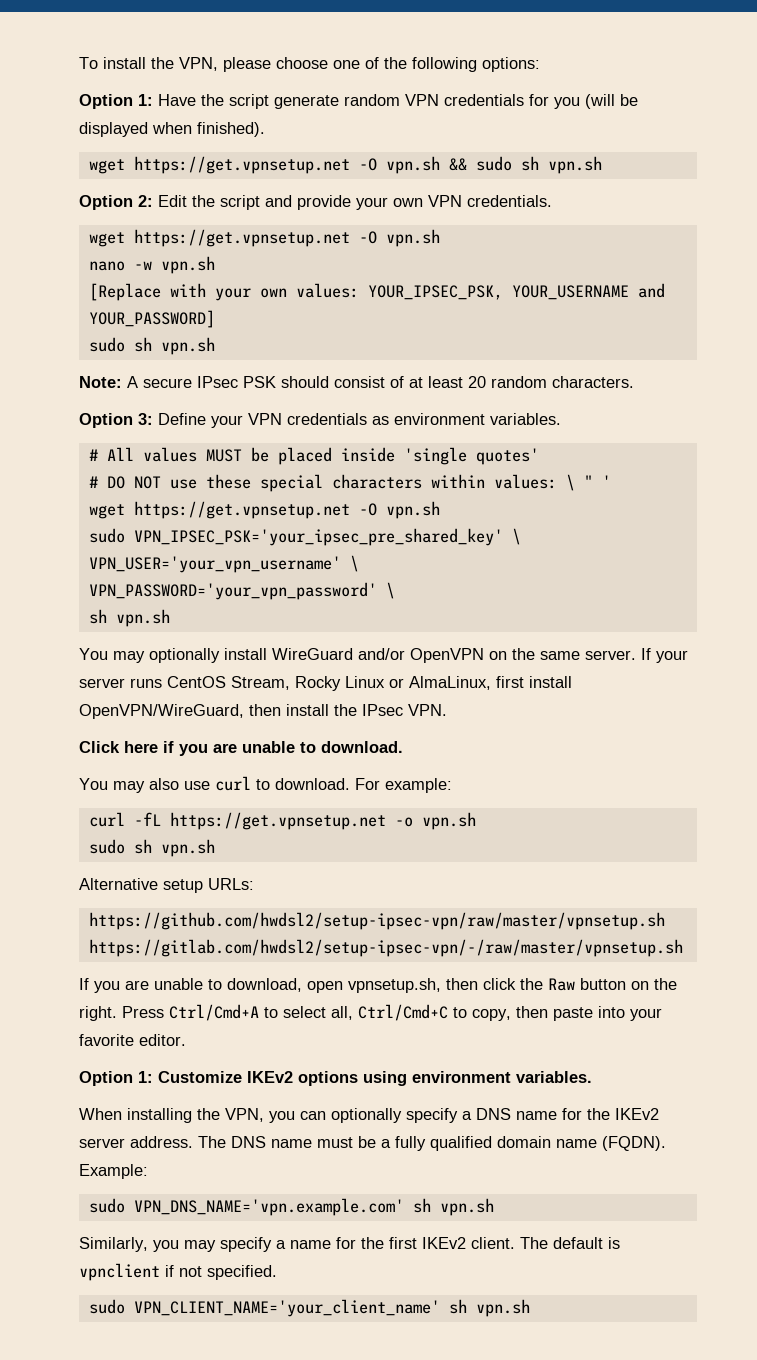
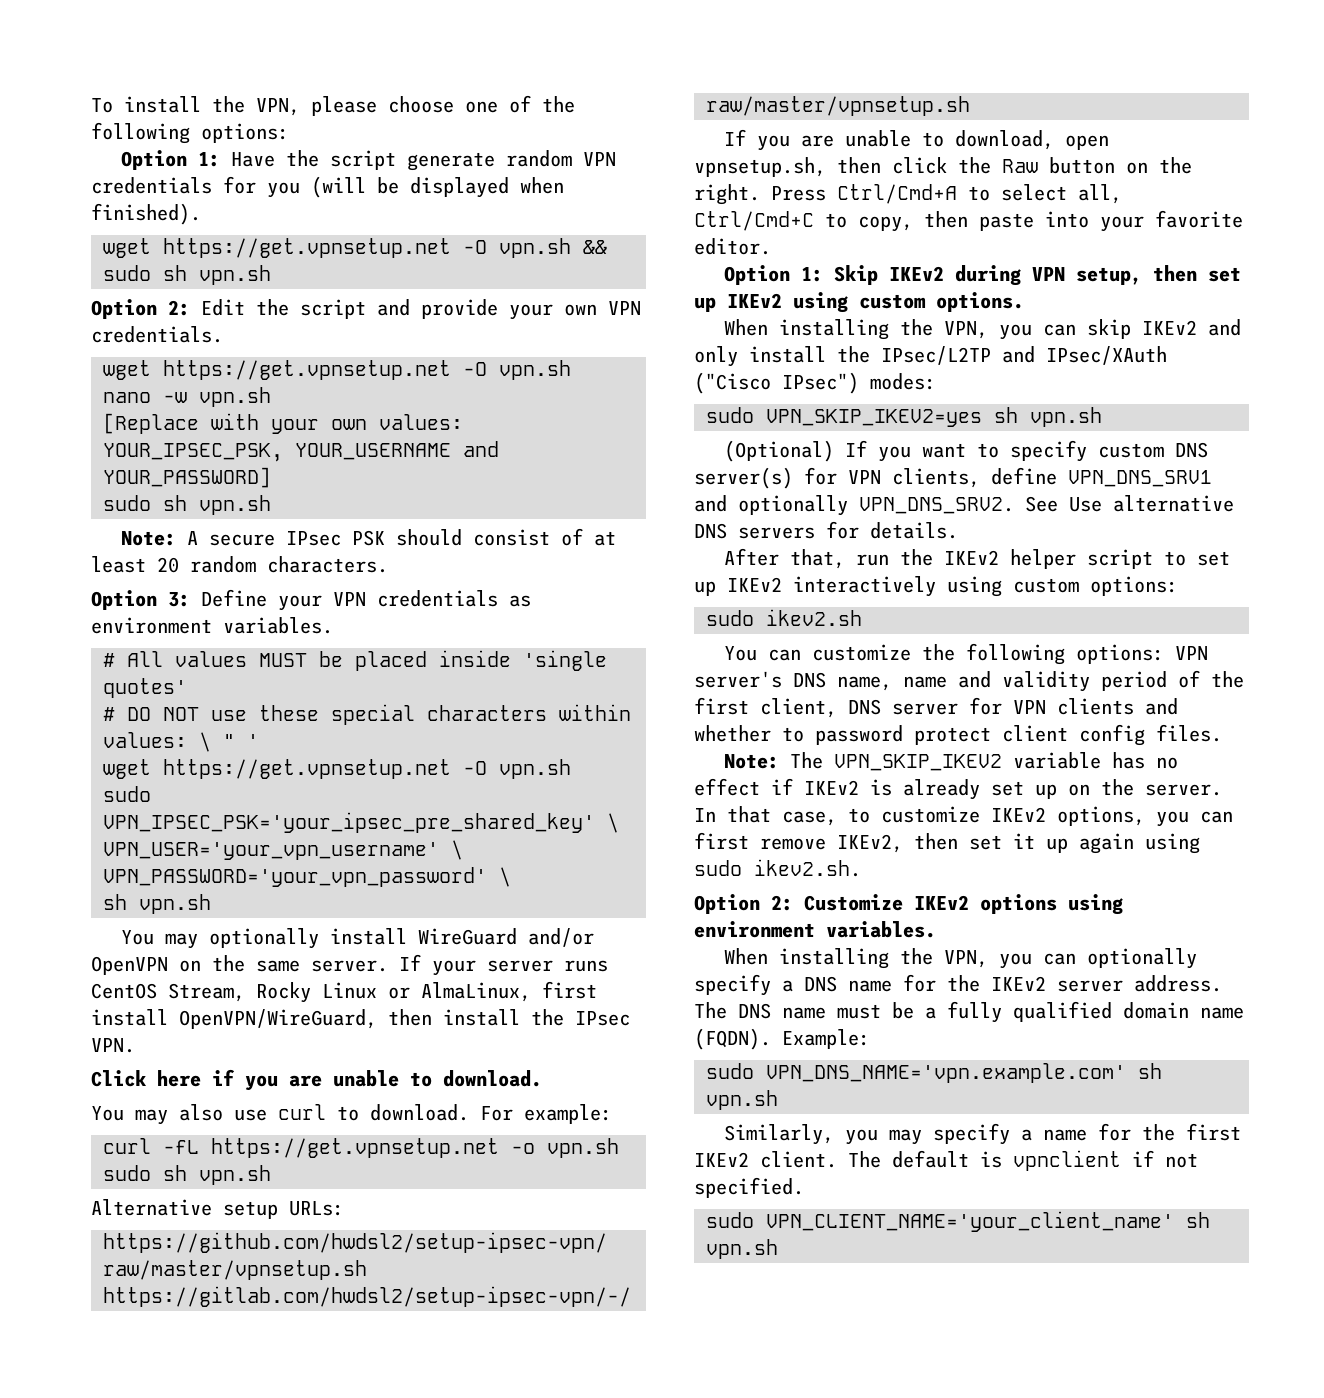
(153, 1077) none -> [833,265,1241,286] [694,292,1024,313] [723,319,1241,340] [694,346,1167,367] [694,372,936,394] [706,407,1102,427] [723,440,1208,462] [694,467,1212,489] [694,495,1234,516] [694,521,958,539] [723,548,1230,569] [694,576,1178,597] [706,609,862,626] [723,643,1208,665] [694,670,1244,692] [694,697,1178,718] [694,724,1222,746] [723,752,1178,771] [694,778,1222,800] [694,806,1233,827] [694,832,1200,854] [694,859,861,877] [694,894,793,914] Skip IKEv2 during VPN setup, then set up IKEv2 using custom options. // When installing the VPN, you can skip IKEv2 and only install the IPsec/L2TP and IPsec/XAuth ("Cisco IPsec") modes: // sudo VPN_SKIP_IKEV2=yes sh vpn.sh // (Optional) If you want to specify custom DNS server(s) for VPN clients, define VPN_DNS_SRV1 and optionally VPN_DNS_SRV2. See Use alternative DNS servers for details. // After that, run the IKEv2 helper script to set up IKEv2 interactively using custom options: // sudo ikev2.sh // You can customize the following options: VPN server's DNS name, name and validity period of the first client, DNS server for VPN clients and whether to password protect client config files. // Note: The VPN_SKIP_IKEV2 variable has no effect if IKEv2 is already set up on the server. In that case, to customize IKEv2 options, you can first remove IKEv2, then set it up again using sudo ikev2.sh. // Option 2:

